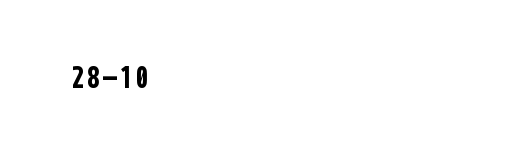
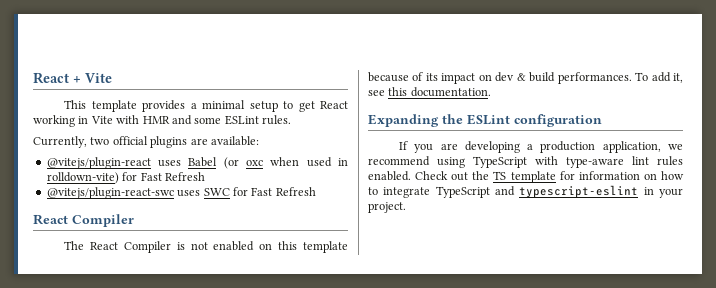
[69,66,149,88] 28-10 -> [33,72,112,84] [64,100,348,112] [33,115,291,127] [33,136,259,148] [46,157,348,169] [46,172,205,184] [46,187,316,199] [33,214,134,227] [64,241,348,253] [368,72,683,84] [368,87,491,97] [368,114,602,127] [399,141,683,153] [368,156,683,168] [368,171,684,183] [368,185,683,198] [368,202,406,213] React + Vite // This template provides a minimal setup to get React working in Vite with HMR and some ESLint rules. // Currently, two official plugins are available: // @vitejs/plugin-react uses Babel (or oxc when used in rolldown-vite) for Fast Refresh // @vitejs/plugin-react-swc uses SWC for Fast Refresh // React Compiler // The React Compiler is not enabled on this template because of its impact on dev & build performances. To add it, see this documentation. // Expanding the ESLint configuration // If you are developing a production application, we recommend using TypeScript with type-aware lint rules enabled. Check out the TS template for information on how to integrate TypeScript and typescript-eslint in your project.

